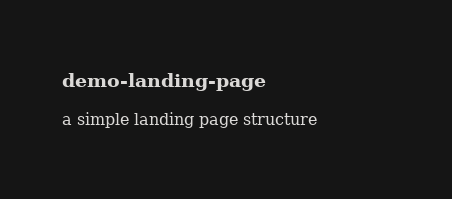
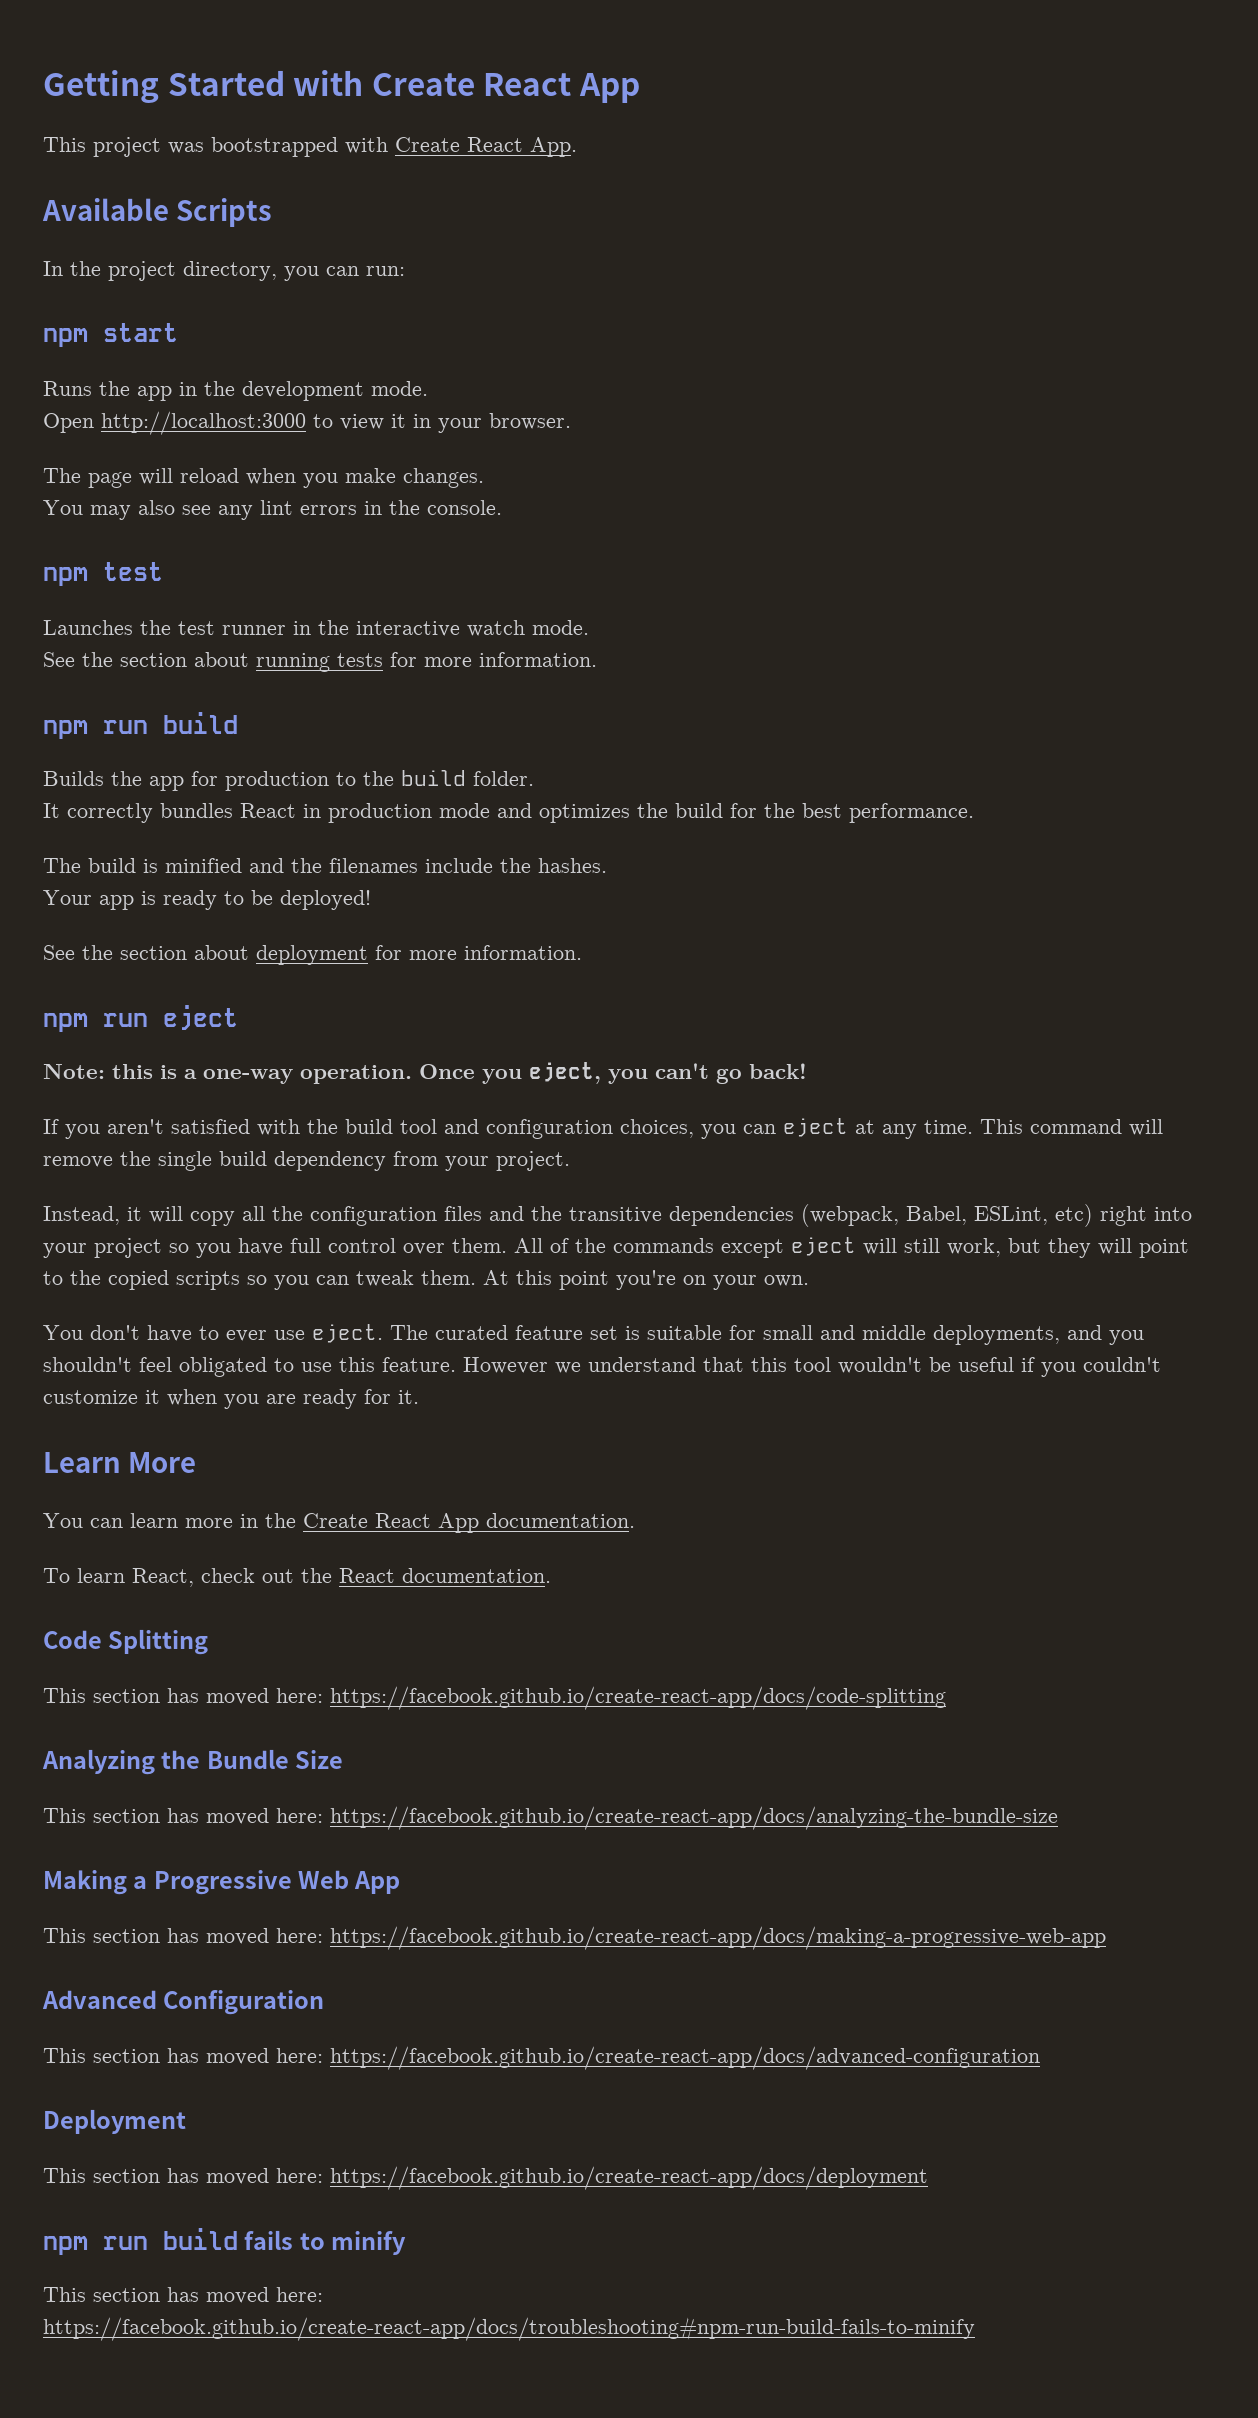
[62,73,266,91] [62,112,317,128] demo-landing-page // a simple landing page structure -> [43,70,640,103] [43,137,577,157] [42,198,273,227] [43,261,405,281] [43,323,178,347] [43,381,428,401] [43,411,571,435] [43,468,484,488] [43,500,502,520] [43,562,163,586] [43,620,589,637] [43,652,597,672] [43,712,238,739] [43,770,534,791] [43,803,974,823] [43,858,607,873] [43,890,371,910] [43,945,582,965] [43,1005,238,1032] [43,1062,807,1084] [43,1118,1163,1139] [43,1151,570,1171] [43,1204,1192,1227] [43,1237,1189,1258] [43,1270,809,1290] [43,1324,1144,1345] [43,1357,1161,1377] [43,1389,419,1409] [43,1452,197,1473] [43,1513,635,1533] [43,1568,551,1587] [43,1629,209,1655] [43,1686,946,1710] [42,1749,344,1775] [43,1806,1058,1830] [43,1870,401,1895] [43,1926,1106,1950] [42,1990,325,2015] [43,2046,1040,2070] [43,2109,186,2134] [43,2166,928,2190] [43,2228,407,2255] [43,2287,323,2304] [43,2317,975,2341] Getting Started with Create React App // This project was bootstrapped with Create React App. // Available Scripts // In the project directory, you can run: // npm start // Runs the app in the development mode. // Open http://localhost:3000 to view it in your browser. // The page will reload when you make changes. // You may also see any lint errors in the console. // npm test // Launches the test runner in the interactive watch mode. // See the section about running tests for more information. // npm run build // Builds the app for production to the build folder. // It correctly bundles React in production mode and optimizes the build for the best performance. // The build is minified and the filenames include the hashes. // Your app is ready to be deployed! // See the section about deployment for more information. // npm run eject // Note: this is a one-way operation. Once you eject, you can't go back! // If you aren't satisfied with the build tool and configuration choices, you can eject at any time. This command will remove the single build dependency from your project. // Instead, it will copy all the configuration files and the transitive dependencies (webpack, Babel, ESLint, etc) right into your project so you have full control over them. All of the commands except eject will still work, but they will point to the copied scripts so you can tweak them. At this point you're on your own. // You don't have to ever use eject. The curated feature set is suitable for small and middle deployments, and you shouldn't feel obligated to use this feature. However we understand that this tool wouldn't be useful if you couldn't customize it when you are ready for it. // Learn More // You can learn more in the Create React App documentation. // To learn React, check out the React documentation. // Code Splitting // This section has moved here: https://facebook.github.io/create-react-app/docs/code-splitting // Analyzing the Bundle Size // This section has moved here: https://facebook.github.io/create-react-app/docs/analyzing-the-bundle-size // Making a Progressive Web App // This section has moved here: https://facebook.github.io/create-react-app/docs/making-a-progressive-web-app // Advanced Configuration // This section has moved here: https://facebook.github.io/create-react-app/docs/advanced-configuration // Deployment // This section has moved here: https://facebook.github.io/create-react-app/docs/deployment // npm run build fails to minify // This section has moved here: https://facebook.github.io/create-react-app/docs/troubleshooting#npm-run-build-fails-to-minify

